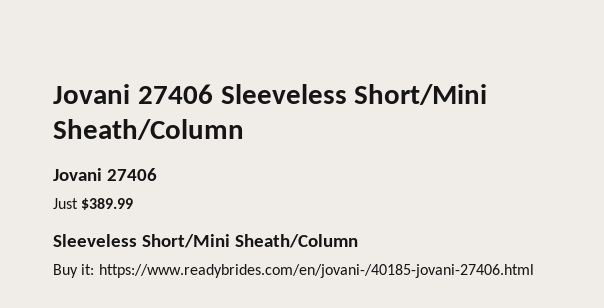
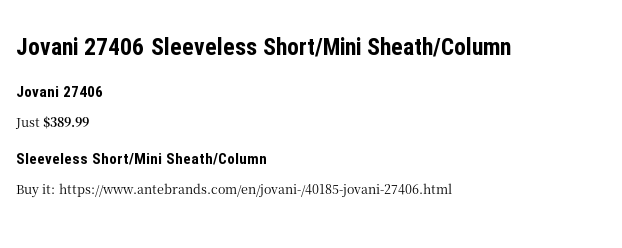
[98,264,534,278] https://www.readybrides.com/en/jovani-/40185-jovani-27406.html -> [58,183,452,198] https://www.antebrands.com/en/jovani-/40185-jovani-27406.html

